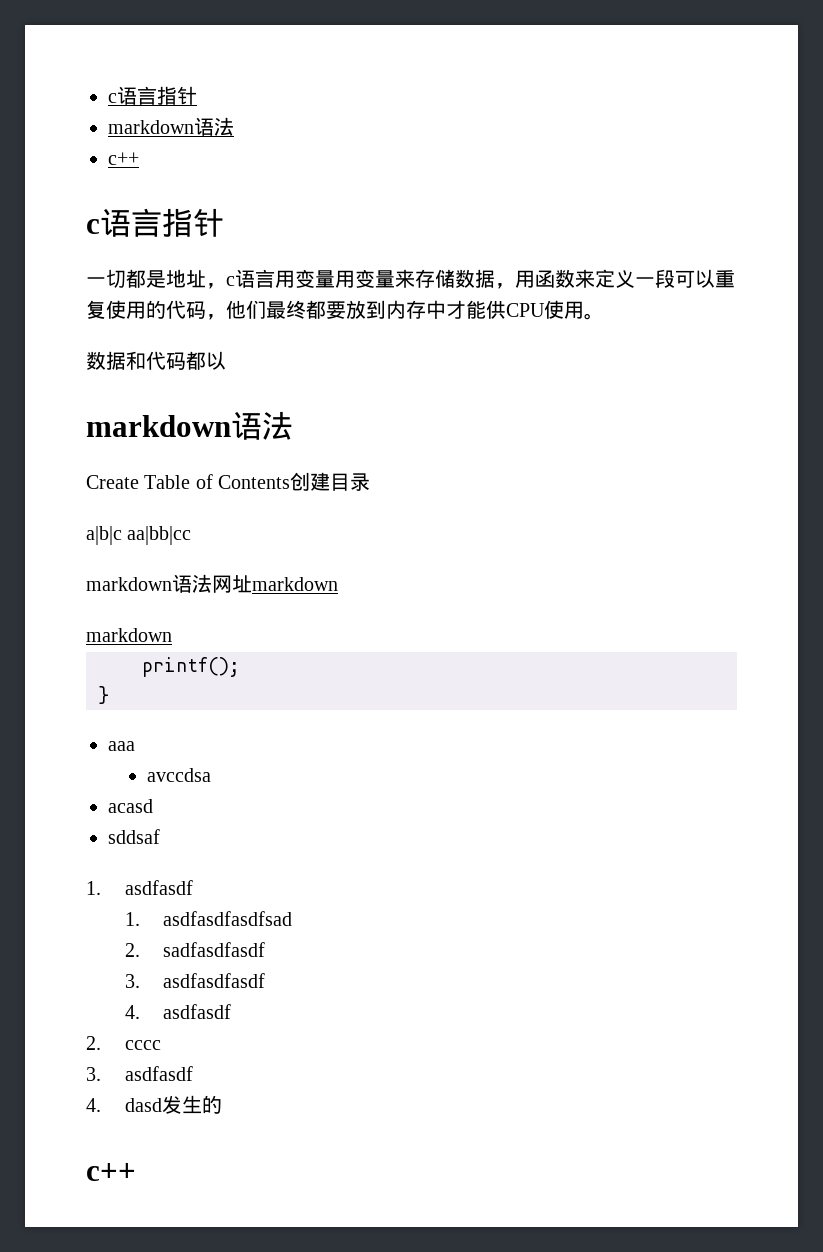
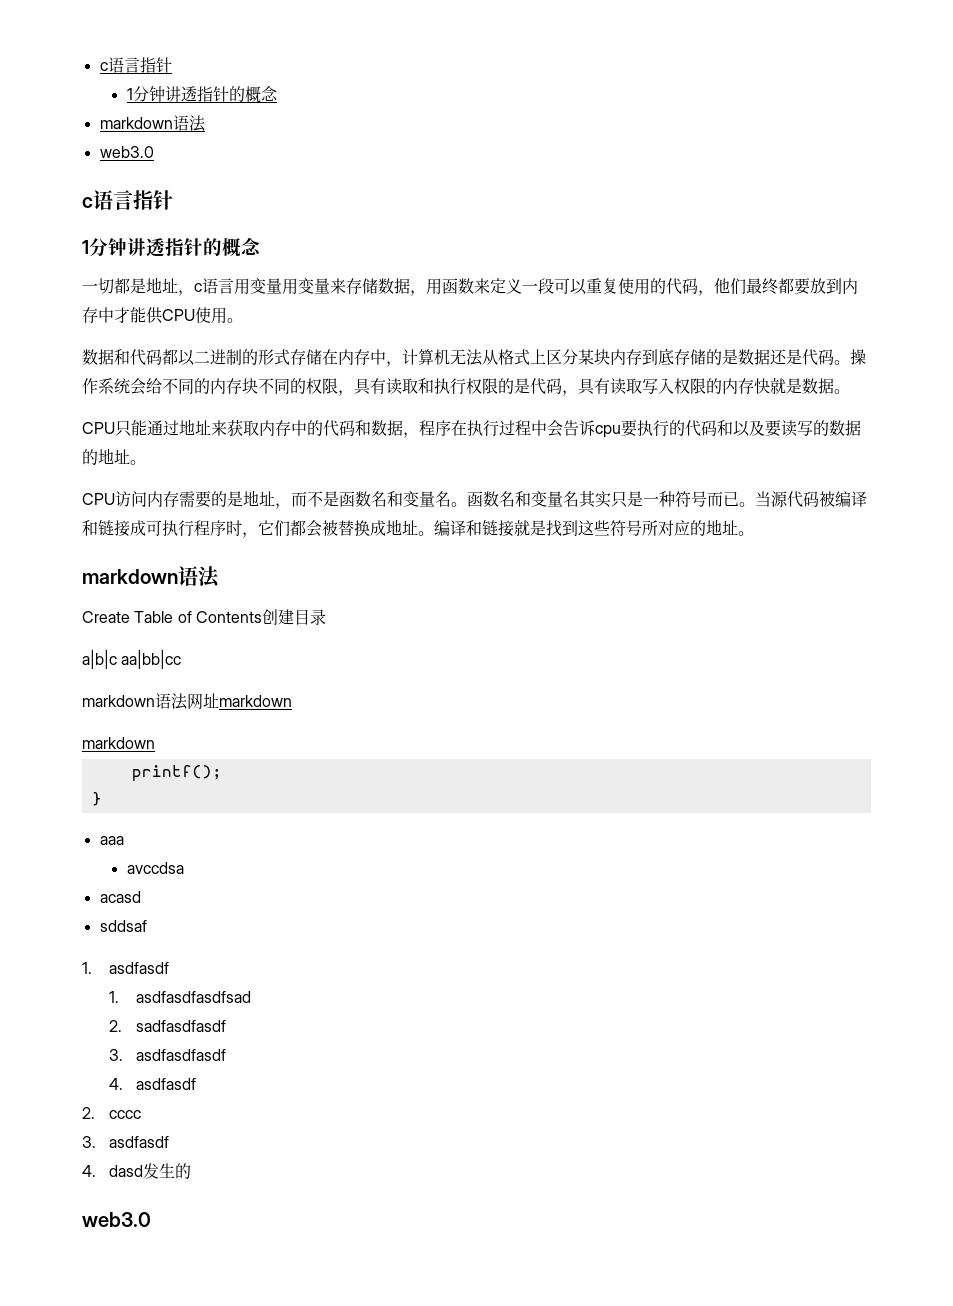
[108,86,197,105] [108,117,234,136] [108,152,139,165] [86,208,224,237] c语言指针 // markdown语法 // c++ // c语言指针 -> [99,57,172,73] [126,86,278,103] [99,115,206,132] [99,146,154,158] [82,190,173,210] [82,237,261,257] c语言指针 // 1分钟讲透指针的概念 // markdown语法 // web3.0 // c语言指针 // 1分钟讲透指针的概念
(226, 360) none -> [194,348,866,367] [82,378,850,396] [82,419,861,438] [82,448,146,465] [82,490,867,509] [82,519,754,538] 二进制的形式存储在内存中，计算机无法从格式上区分某块内存到底存储的是数据还是代码。操作系统会给不同的内存块不同的权限，具有读取和执行权限的是代码，具有读取写入权限的内存快就是数据。 // CPU只能通过地址来获取内存中的代码和数据，程序在执行过程中会告诉cpu要执行的代码和以及要读写的数据的地址。 // CPU访问内存需要的是地址，而不是函数名和变量名。函数名和变量名其实只是一种符号而已。当源代码被编译和链接成可执行程序时，它们都会被替换成地址。编译和链接就是找到这些符号所对应的地址。
[86,1163,136,1181] c++ -> [82,1212,151,1227] web3.0

